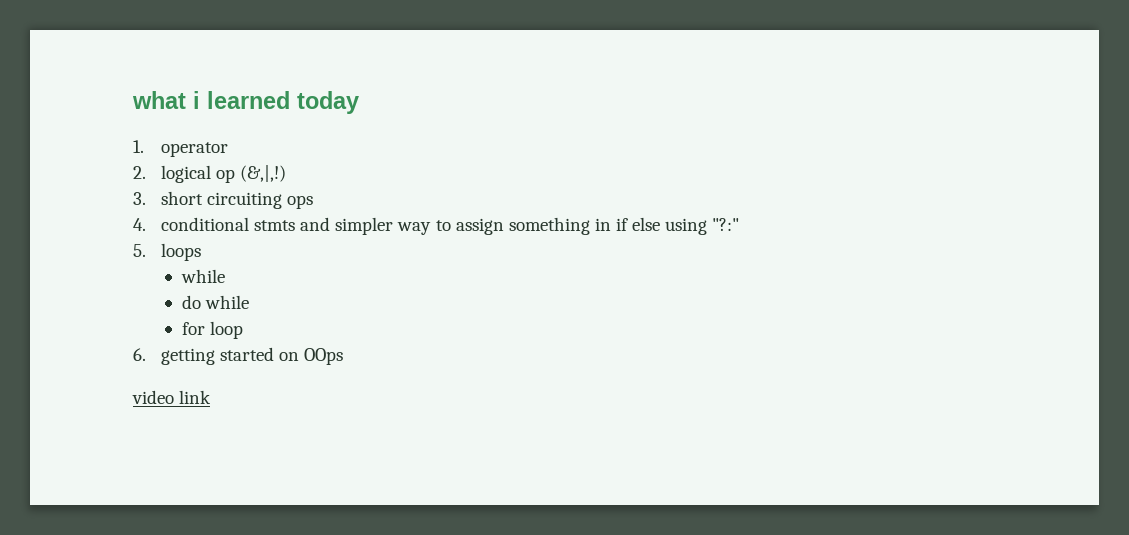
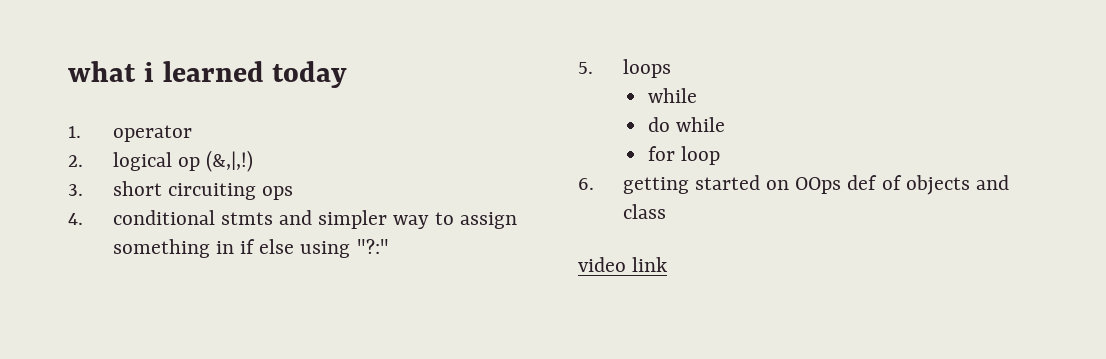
(344, 356) none -> [847,175,1010,195] [622,204,666,219] def of objects and class

